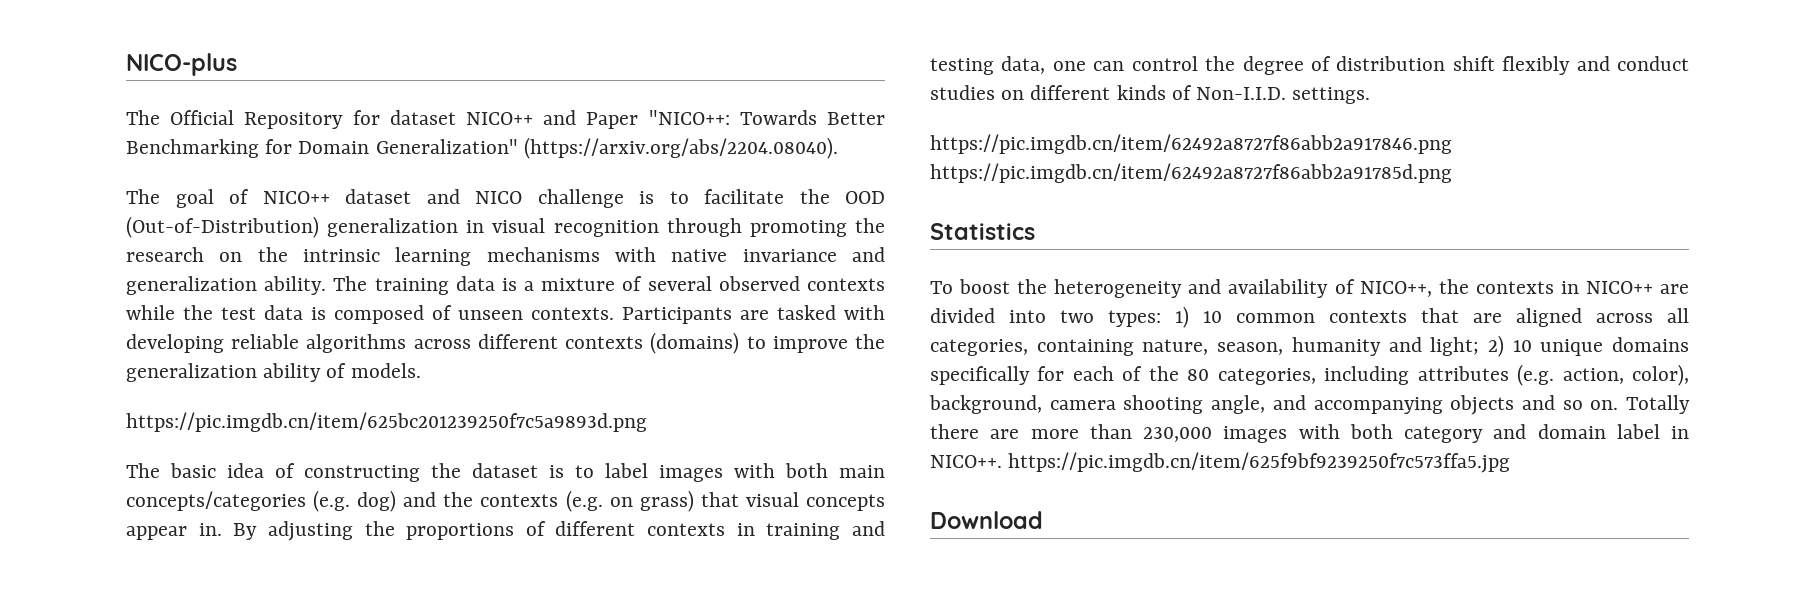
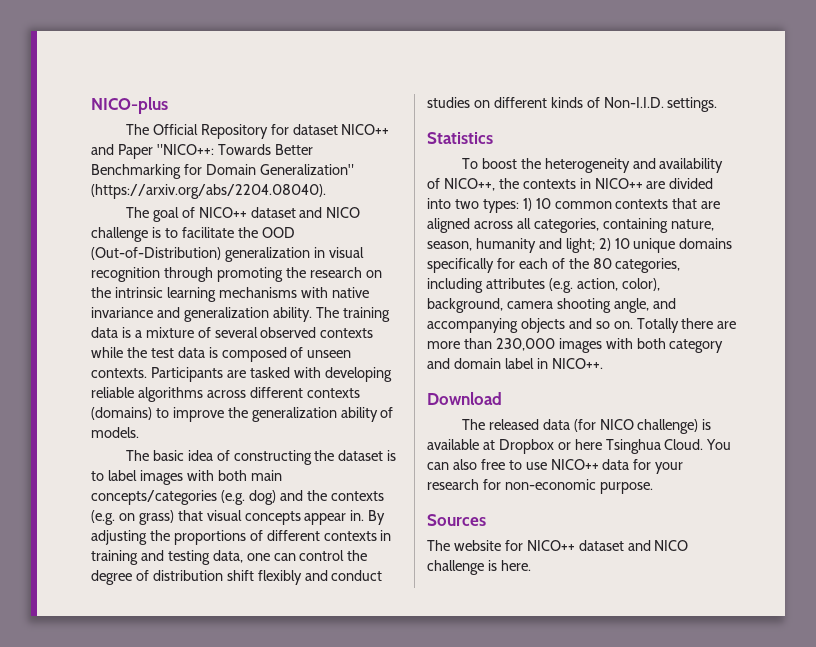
[126,412,647,432] // https://pic.imgdb.cn/item/625bc201239250f7c5a9893d.png -> (139, 432) none
[930,134,1452,154] [930,163,1452,183] // https://pic.imgdb.cn/item/62492a8727f86abb2a917846.png https://pic.imgdb.cn/item/62492a8727f86abb2a91785d.png -> (718, 104) none
[1008,452,1511,473] https://pic.imgdb.cn/item/625f9bf9239250f7c573ffa5.jpg -> (603, 363) none
(1043, 520) none -> [461,419,712,434] [427,439,732,454] [427,459,684,474] [427,479,653,494] [427,514,486,526] [427,540,689,551] [427,560,531,575] // The released data (for NICO challenge) is available at Dropbox or here Tsinghua Cloud. You can also free to use NICO++ data for your research for non-economic purpose. // Sources // The website for NICO++ dataset and NICO challenge is here.

